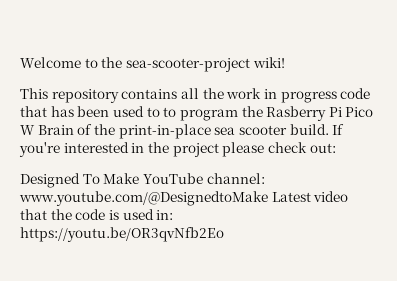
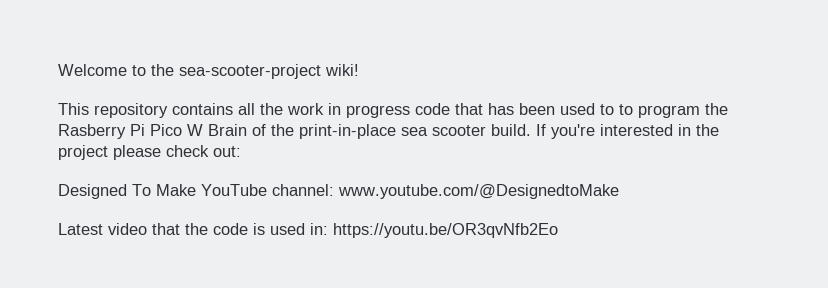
(268, 198) none -> (619, 191) //

